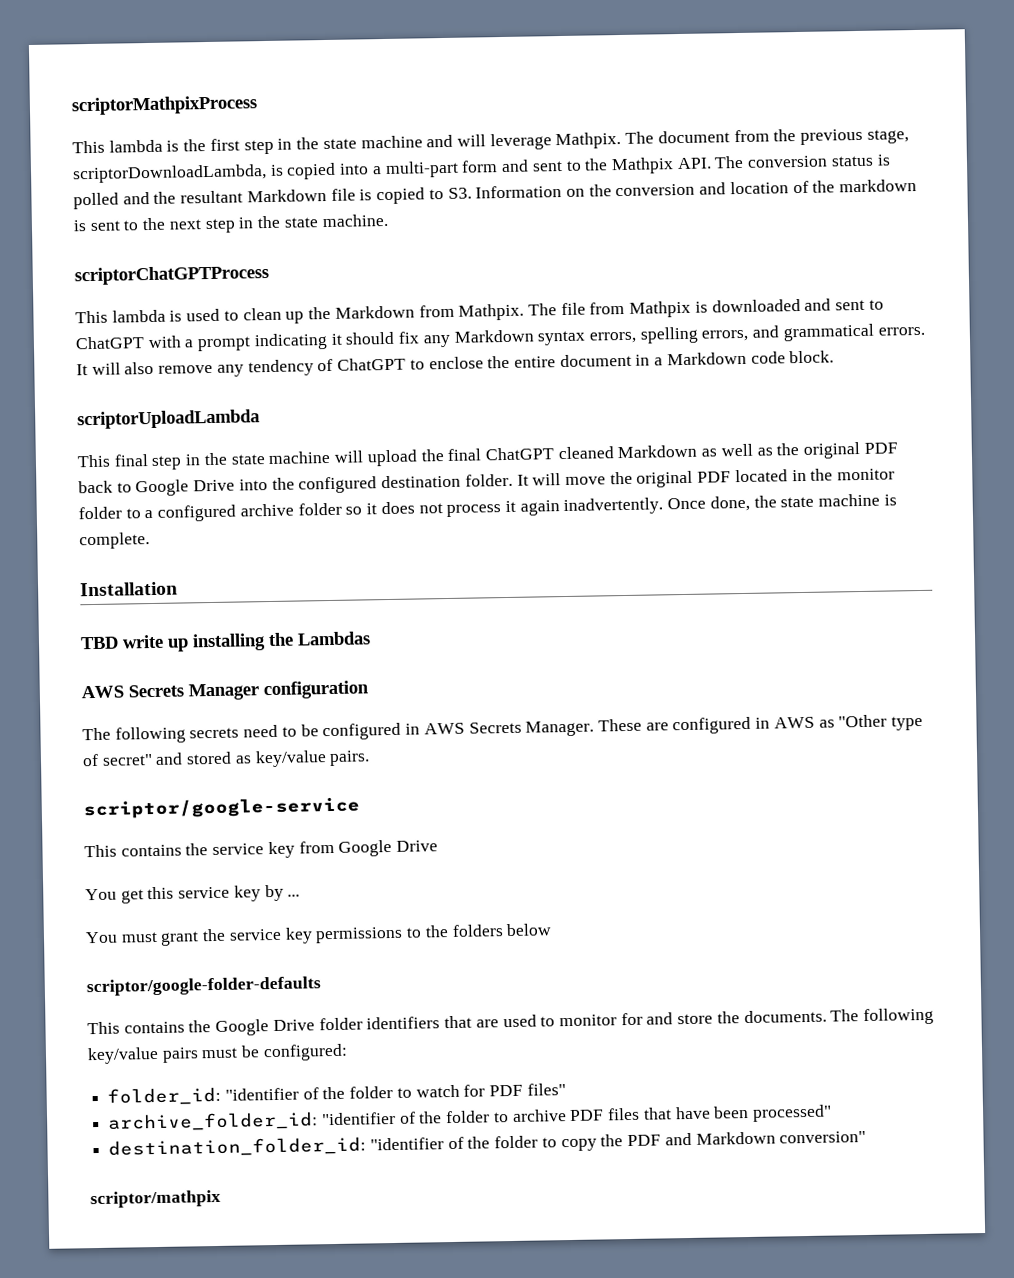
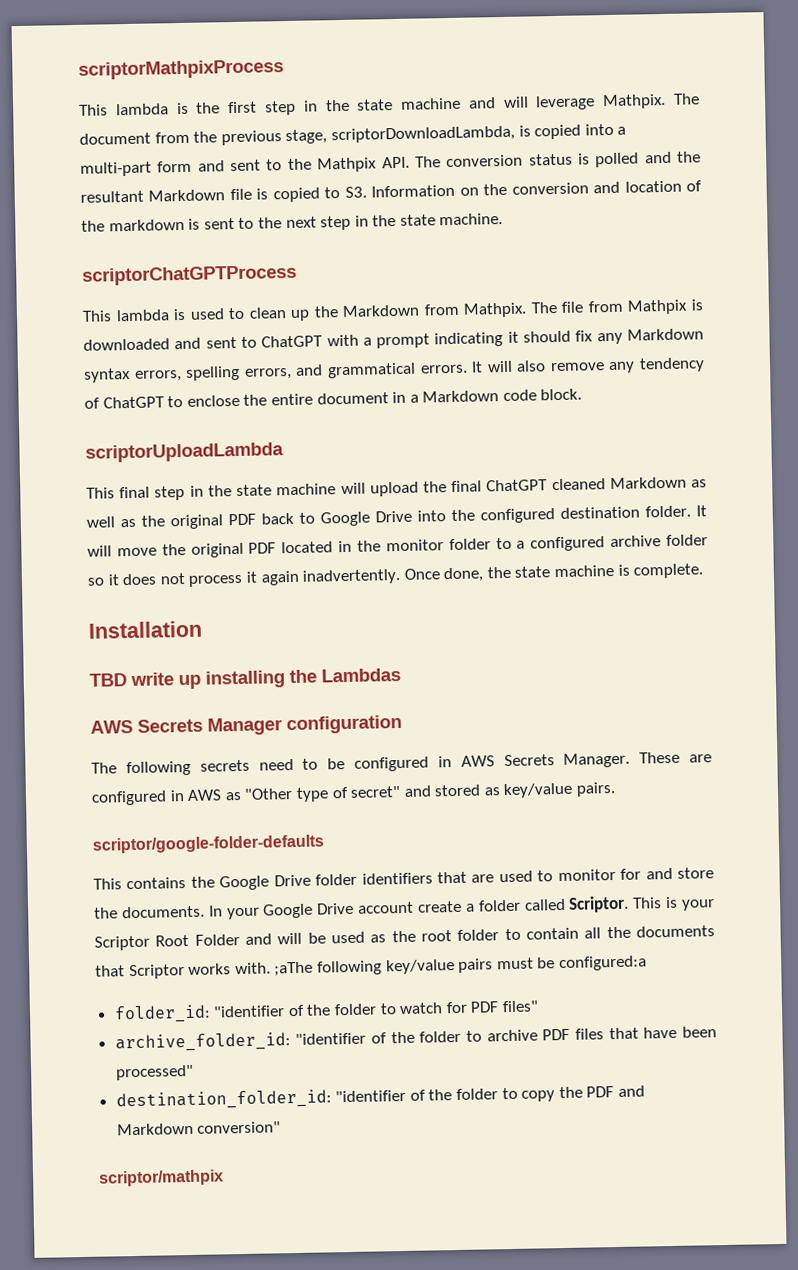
[83,796,360,820] [84,839,439,859] [85,884,301,904] [85,923,553,946] // scriptor/google-service // This contains the service key from Google Drive // You get this service key by ... // You must grant the service key permissions to the folders below -> (617, 789) none
[830,1009,860,1022] The -> [208,895,715,920] [94,925,715,951] [95,961,314,980] In your Google Drive account create a folder called Scriptor. This is your Scriptor Root Folder and will be used as the root folder to contain all the documents that Scriptor works with. ;aThe
[262,1043,348,1062] configured: -> [558,955,647,972] configured:a

